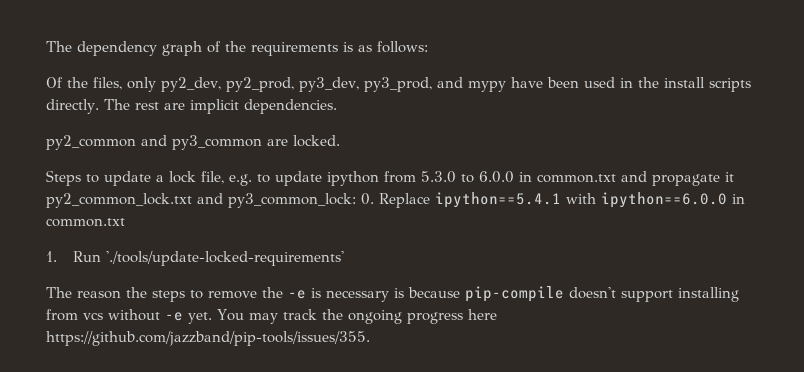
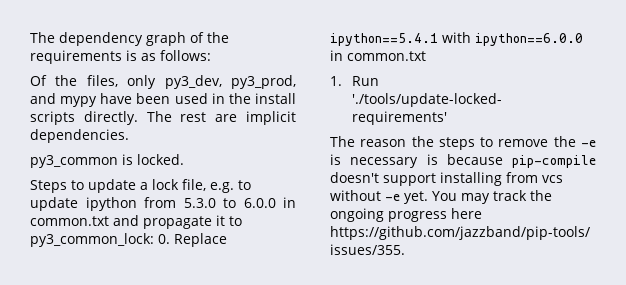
[161,77,294,92] py2_dev, py2_prod, -> (157, 82) none
[46,135,288,150] py2_common and py3_common are -> [30,154,133,168] py3_common is
[46,193,223,208] py2_common_lock.txt and -> [229,216,242,226] to

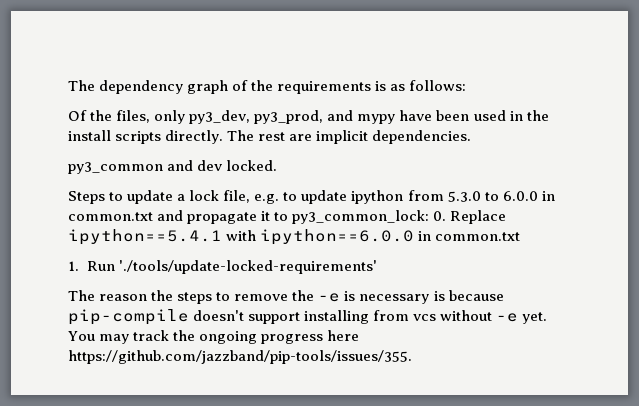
[122,154,133,165] is -> [167,160,224,171] and dev

